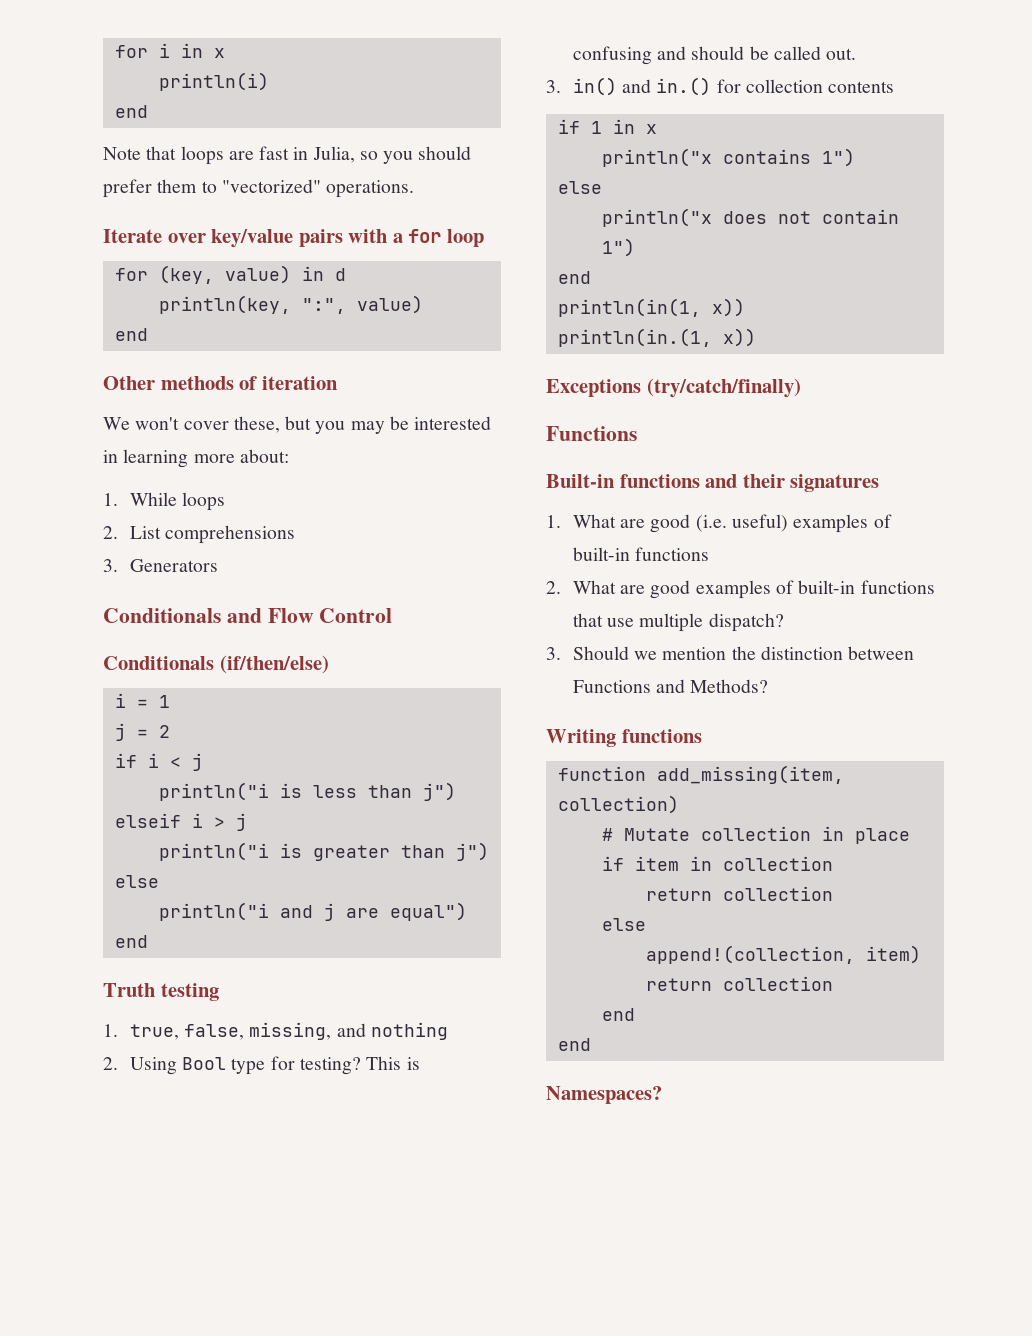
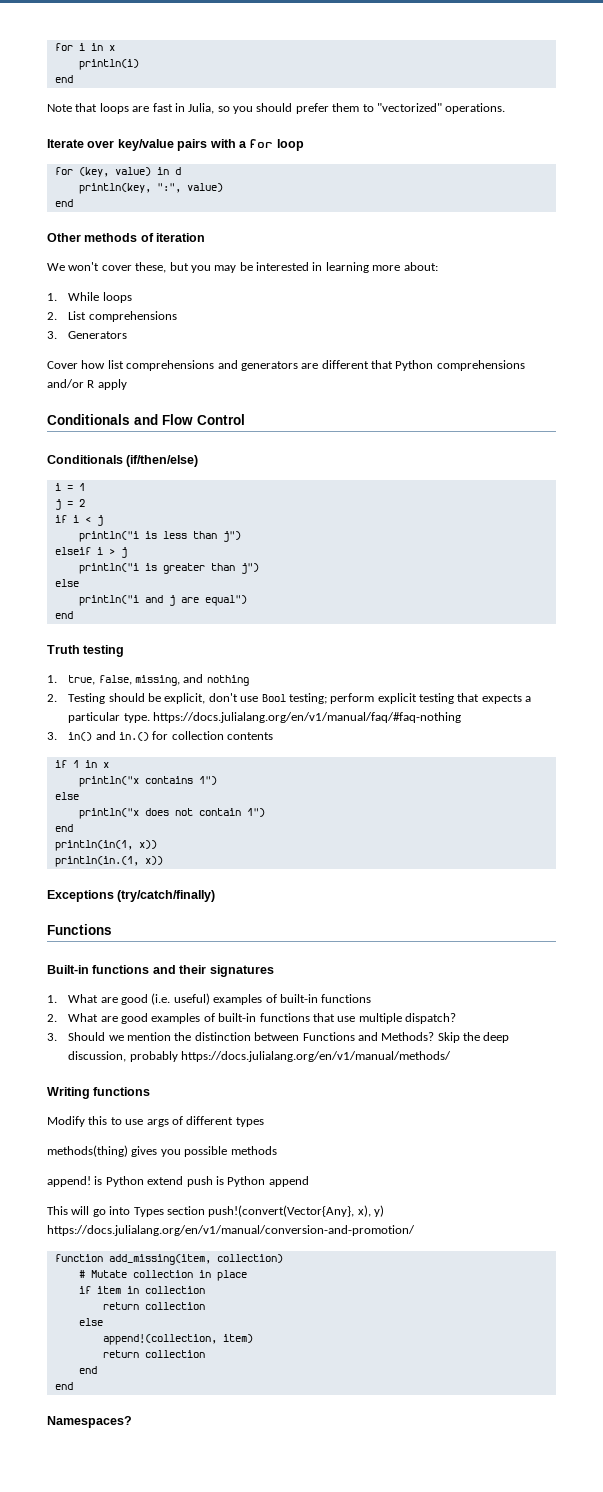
(218, 565) none -> [47,360,525,371] [47,379,127,390] // Cover how list comprehensions and generators are different that Python comprehensions and/or R apply
[129,1056,420,1075] [572,46,857,65] Using Bool type for testing? This is confusing and should be called out. -> [68,693,532,704] [68,712,462,723] Testing should be explicit, don't use Bool testing; perform explicit testing that expects a particular type. https://docs.julialang.org/en/v1/manual/faq/#faq-nothing
[546,729,702,747] // Writing functions -> [437,1032,510,1043] [68,1051,452,1062] [47,1087,151,1099] [47,1116,264,1127] [47,1145,277,1157] [47,1176,309,1187] [47,1205,384,1217] [47,1225,415,1236] Skip the deep discussion, probably https://docs.julialang.org/en/v1/manual/methods/ // Writing functions // Modify this to use args of different types // methods(thing) gives you possible methods // append! is Python extend push is Python append // This will go into Types section push!(convert(Vector{Any}, x), y) https://docs.julialang.org/en/v1/manual/conversion-and-promotion/

